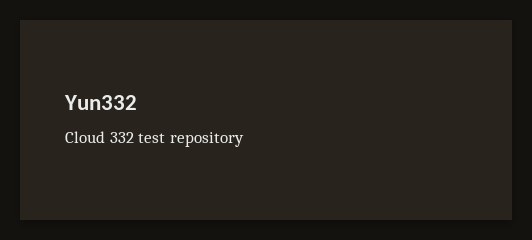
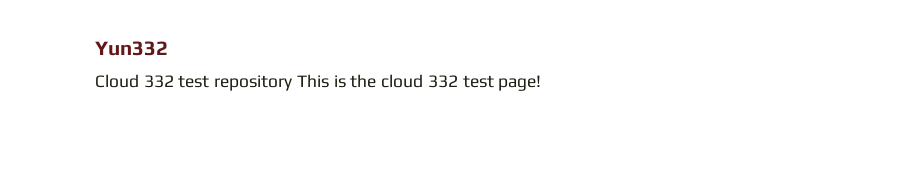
(244, 139) none -> [296,74,542,91] This is the cloud 332 test page!

